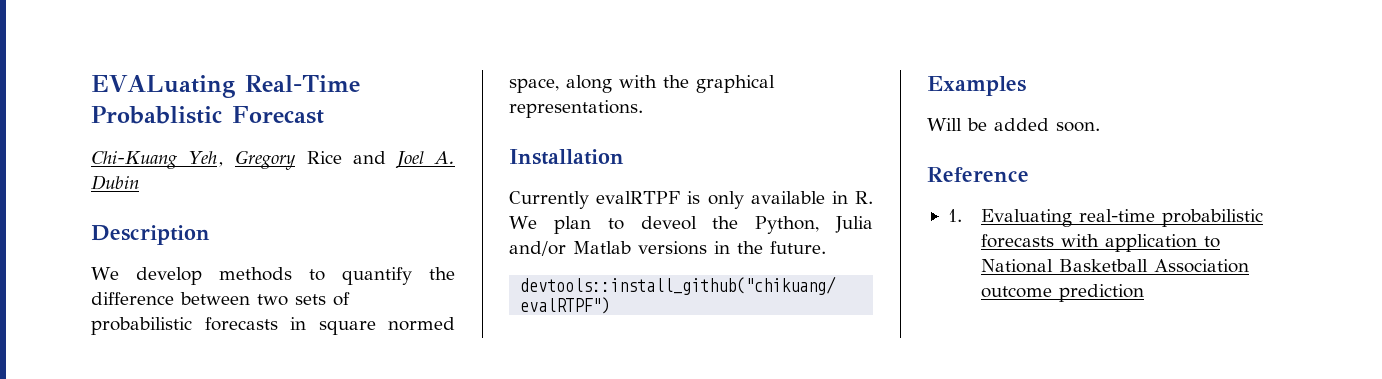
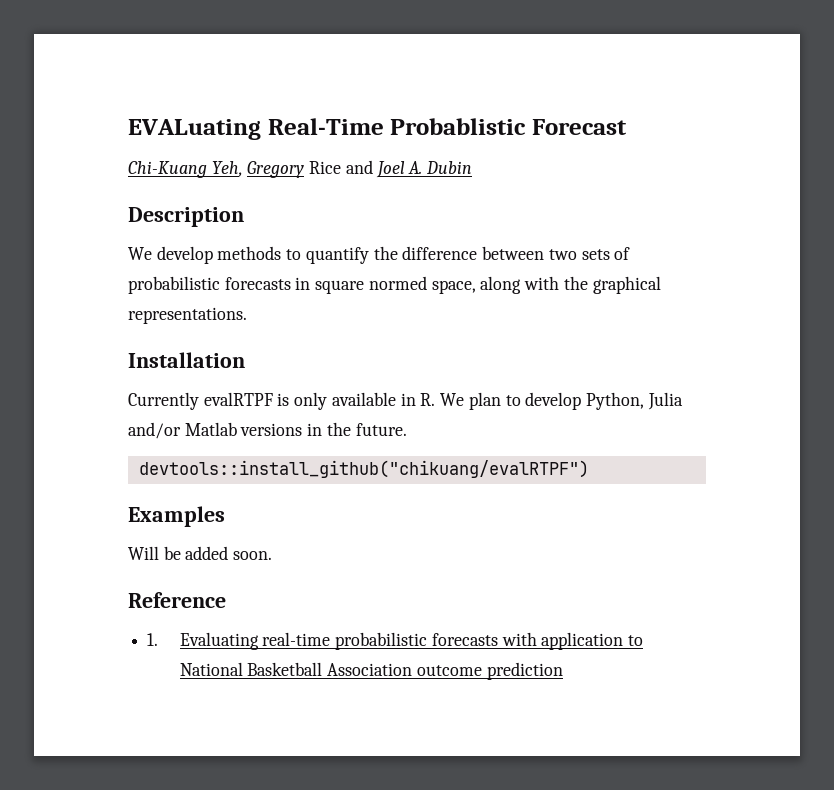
[640,216,739,230] deveol the -> [525,392,582,410] develop

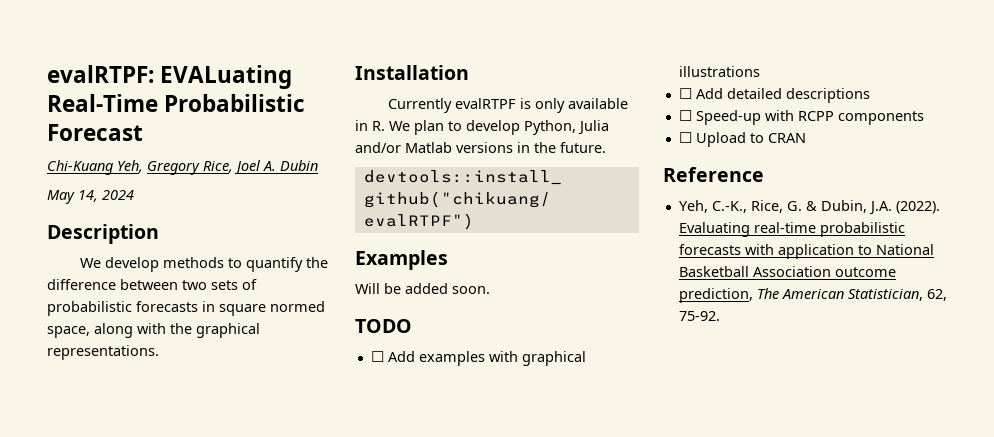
(128, 129) none -> [47,65,154,83] evalRTPF:
[390,118,527,135] Probablistic -> [164,94,306,112] Probabilistic
[309,160,373,174] Rice and -> [203,161,233,173] Rice,
(473, 167) none -> [47,190,134,204] // May 14, 2024
[128,592,226,608] [147,633,159,646] Reference // 1. -> [355,319,412,333] [370,351,586,366] [678,66,760,77] [678,88,870,103] [678,110,924,125] [678,132,806,147] [663,167,764,182] [678,200,940,215] TODO // ☐ Add examples with graphical illustrations // ☐ Add detailed descriptions // ☐ Speed-up with RCPP components // ☐ Upload to CRAN // Reference // Yeh, C.-K., Rice, G. & Dubin, J.A. (2022).
[486,662,563,680] prediction -> [678,288,947,303] [678,311,720,321] prediction, The American Statistician, 62, 75-92.

